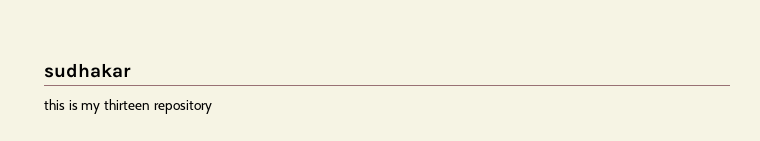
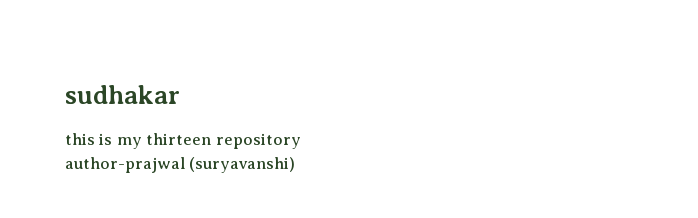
(212, 107) none -> [65,157,296,173] // author-prajwal (suryavanshi)

